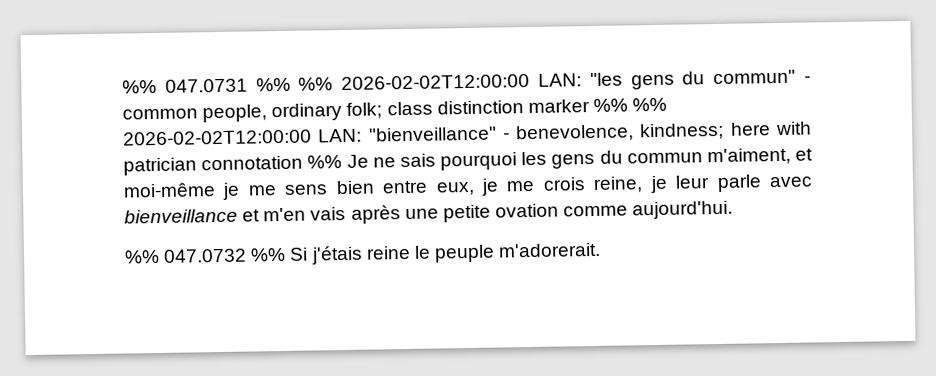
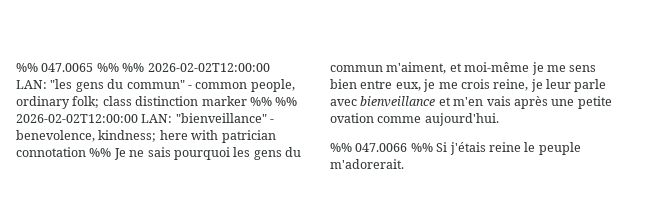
[122,78,248,94] %% 047.0731 -> [16,63,94,72] %% 047.0065
[163,248,248,263] 047.0732 -> [355,143,408,152] 047.0066

